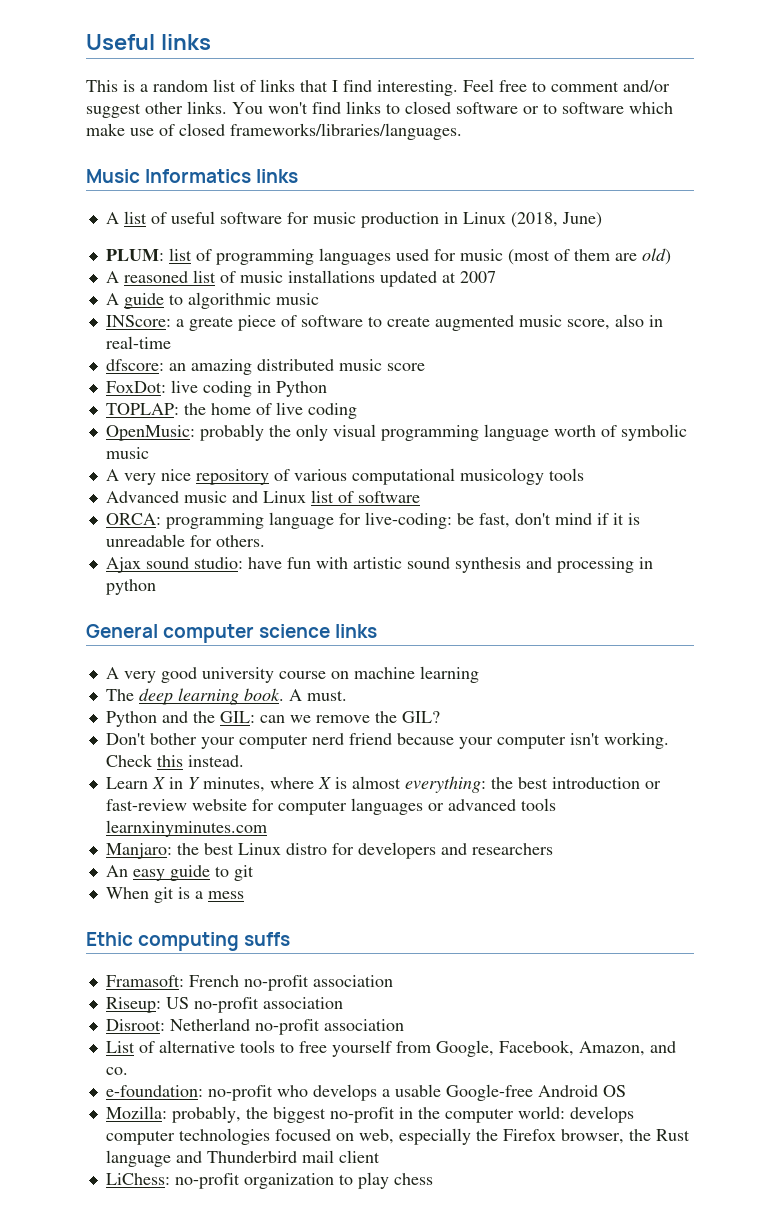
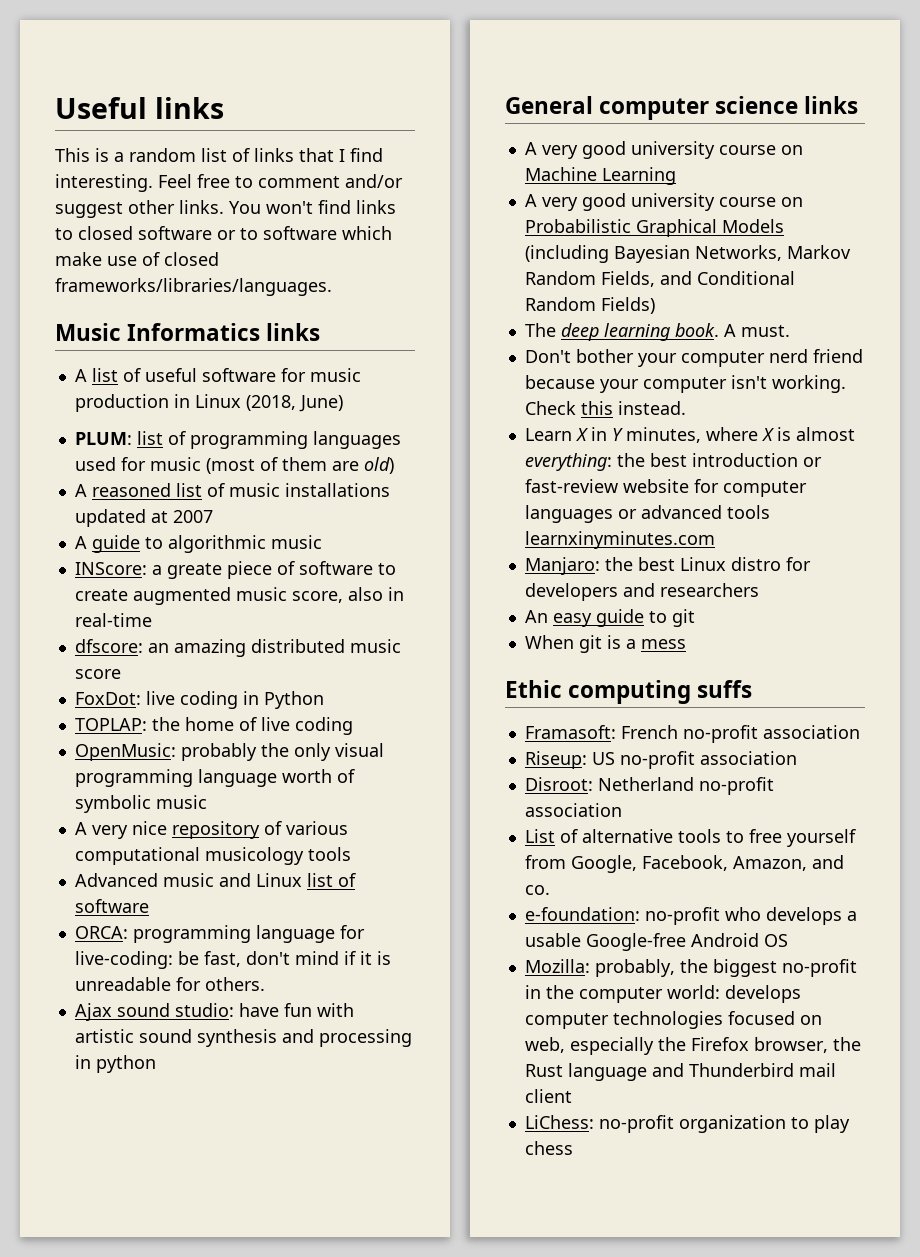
[353,666,479,683] machine learning -> [524,167,676,185] [524,193,803,211] [524,219,784,237] [524,245,851,263] [524,271,795,287] [524,297,655,314] Machine Learning // A very good university course on Probabilistic Graphical Models (including Bayesian Networks, Markov Random Fields, and Conditional Random Fields)
[105,711,440,727] // Python and the GIL: can we remove the GIL? -> (790, 331) none

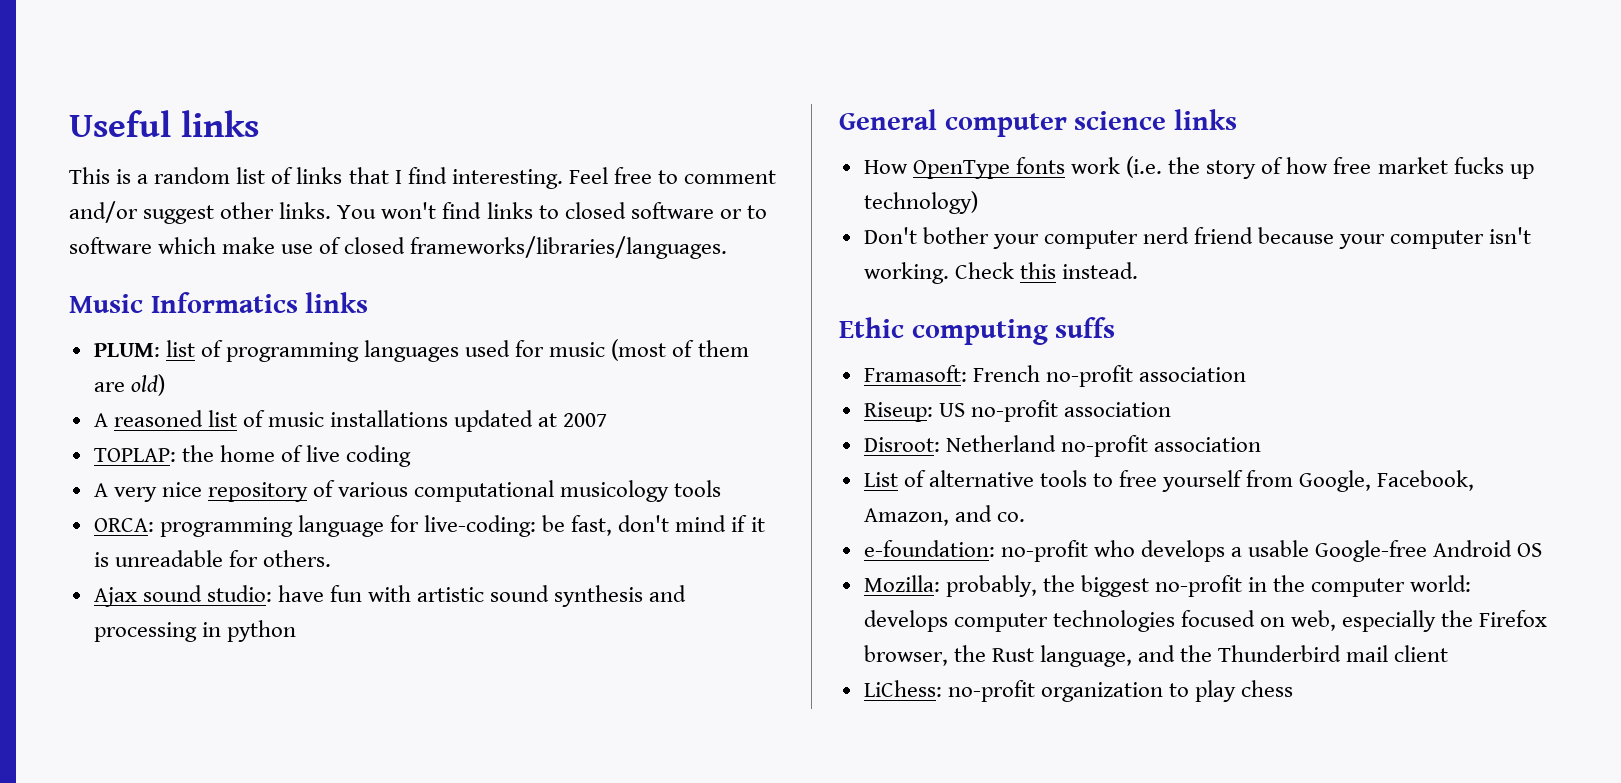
[74,368,361,382] [74,394,343,412] // A list of useful software for music production in Linux (2018, June) -> (369, 302) none
[74,535,322,553] [74,561,396,579] [74,587,404,605] [74,613,152,627] [74,639,401,657] [74,669,121,679] [74,691,324,709] // A guide to algorithmic music // INScore: a greate piece of software to create augmented music score, also in real-time // dfscore: an amazing distributed music score // FoxDot: live coding in Python -> (608, 420) none
[74,743,384,761] [74,769,355,787] [74,795,207,813] // OpenMusic: probably the only visual programming language worth of symbolic music -> (412, 456) none
[74,873,356,887] [74,899,149,913] // Advanced music and Linux list of software -> (722, 488) none
[524,141,803,159] [524,167,676,185] [524,193,803,211] [524,219,784,237] [524,245,851,263] [524,271,795,287] [524,297,655,314] [524,323,790,341] A very good university course on Machine Learning // A very good university course on Probabilistic Graphical Models (including Bayesian Networks, Markov Random Fields, and Conditional Random Fields) // The deep learning book. A must. -> [863,156,1534,179] [863,191,978,214] How OpenType fonts work (i.e. the story of how free market fucks up technology)
[524,427,855,443] [524,453,822,471] [524,479,807,497] [524,505,770,523] [524,531,715,549] [524,557,811,575] [524,583,759,601] [524,609,695,627] [524,635,686,653] // Learn X in Y minutes, where X is almost everything: the best introduction or fast-review website for computer languages or advanced tools learnxinyminutes.com // Manjaro: the best Linux distro for developers and researchers // An easy guide to git // When git is a mess -> (1138, 270) none
[567,1063,684,1081] language and -> [1039,645,1213,667] language, and the

